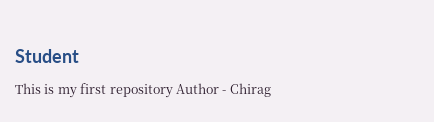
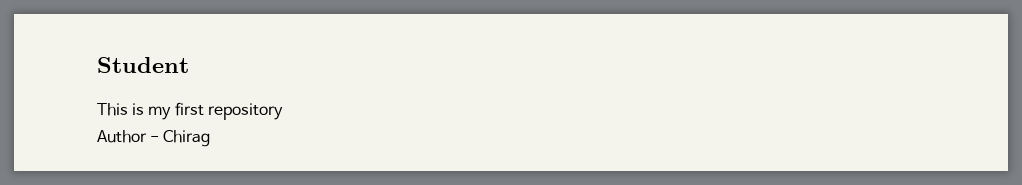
(173, 91) none -> (283, 111) //

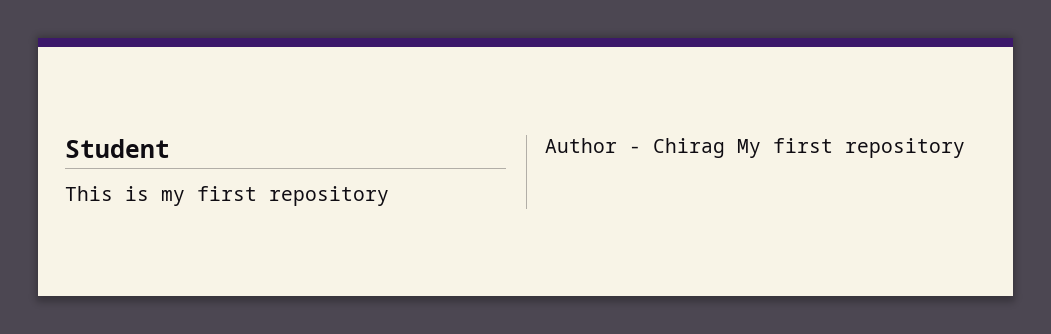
(211, 138) none -> [737,138,965,158] My first repository

